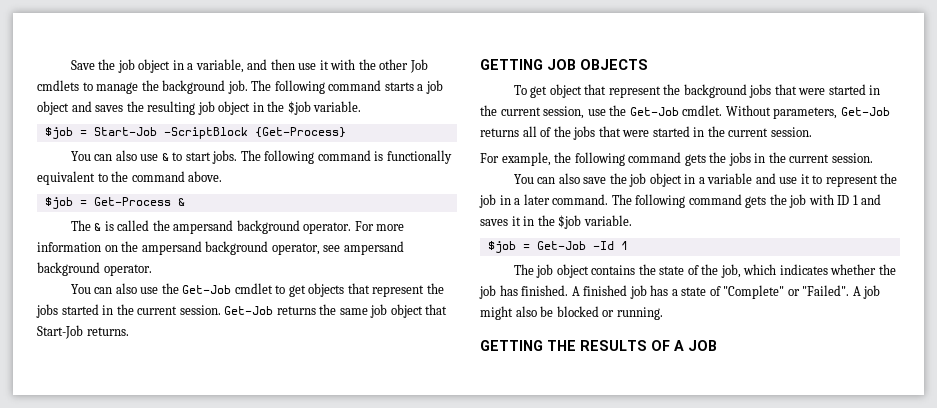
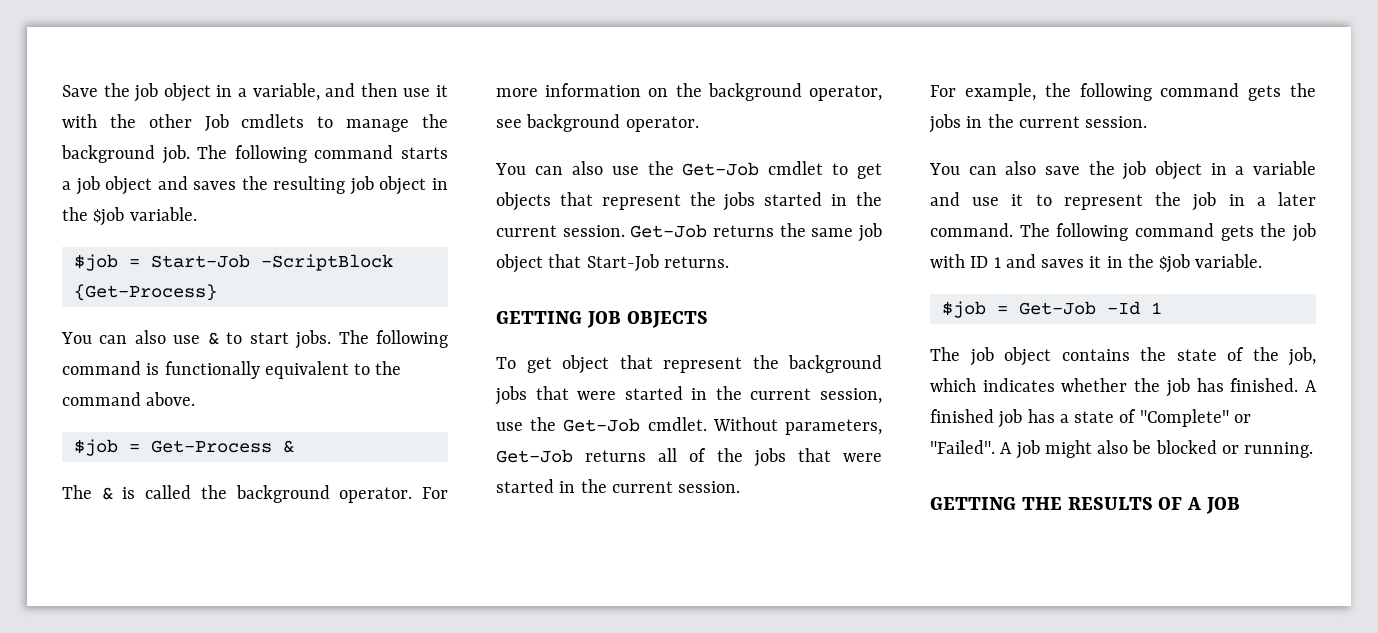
[173,220,234,234] ampersand -> (227, 492) none
[141,241,202,255] ampersand -> (702, 90) none
[343,241,404,255] ampersand -> (522, 123) none

